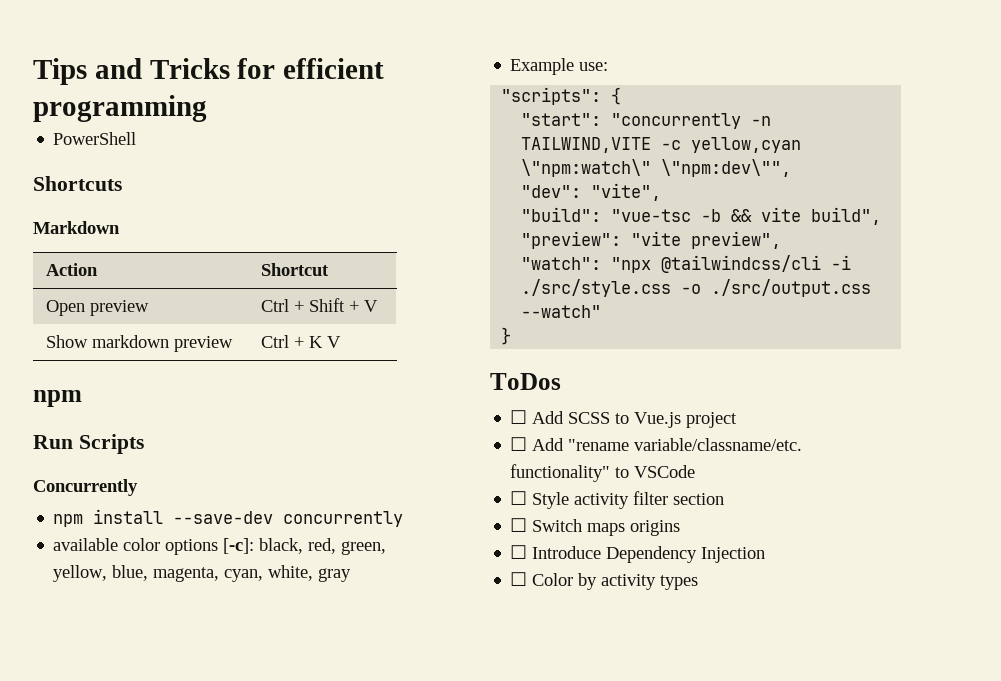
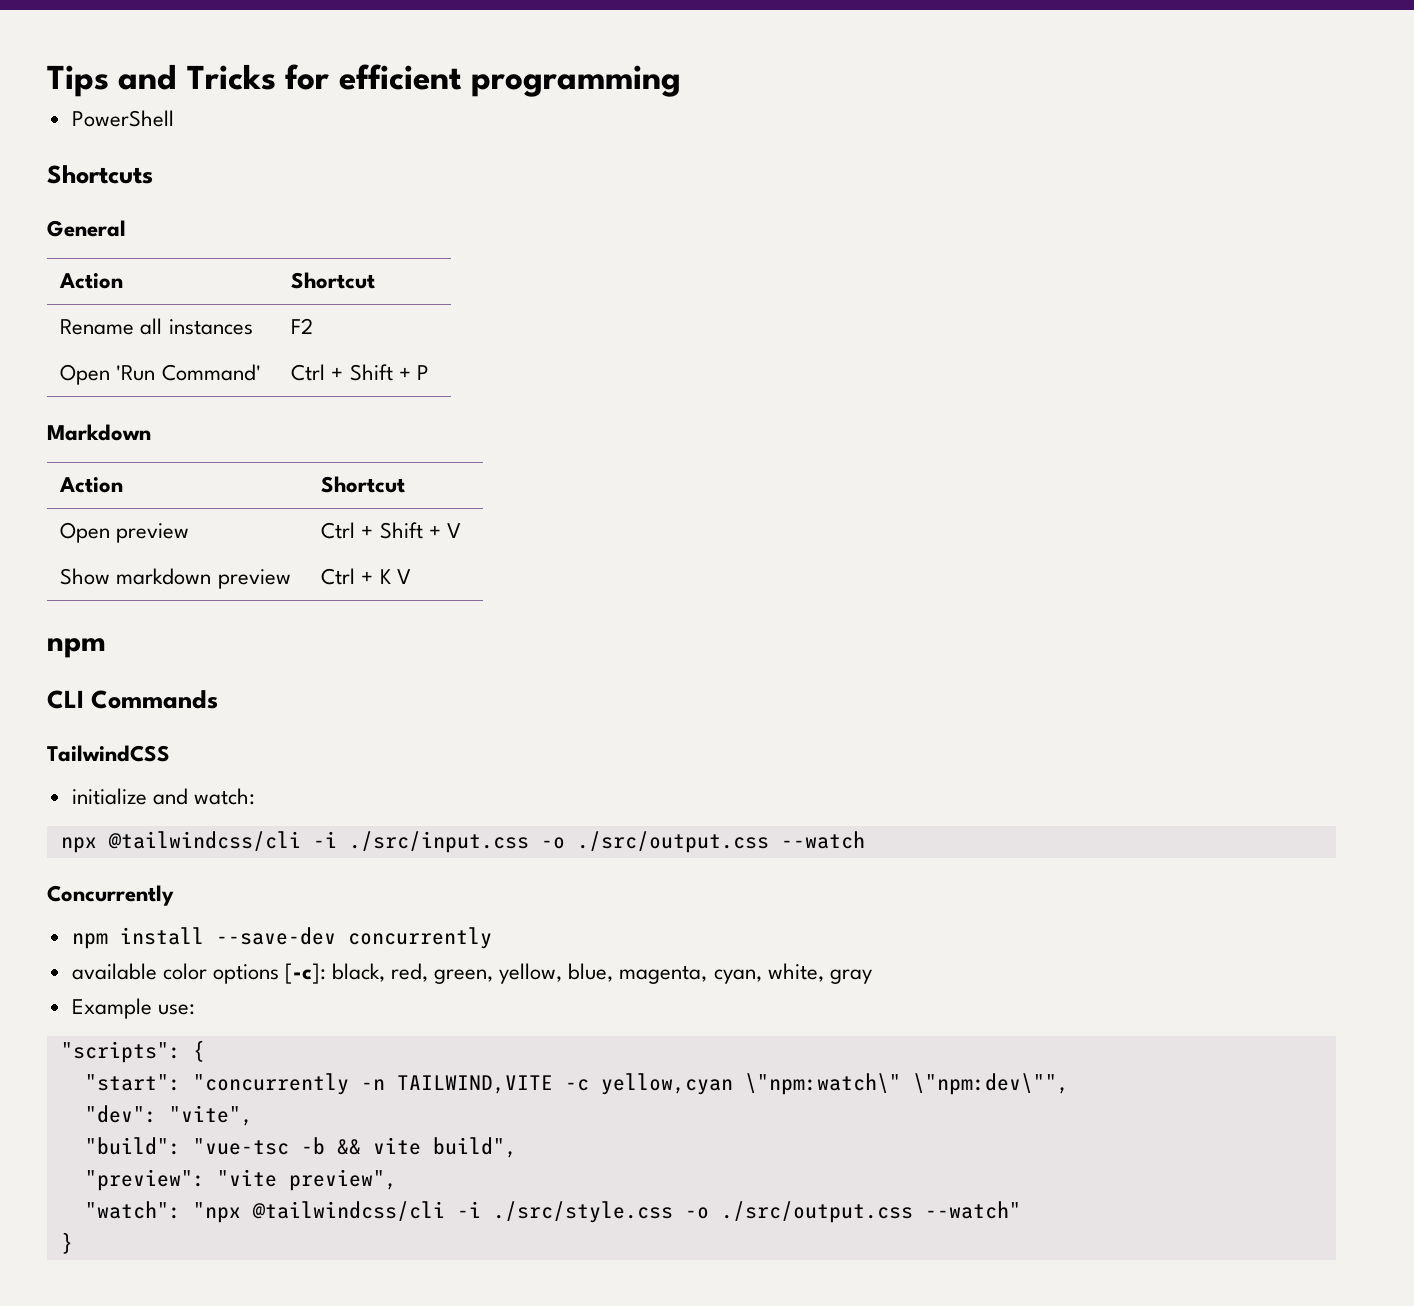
(122, 183) none -> [47,220,126,237] [59,273,124,289] [291,272,376,289] [60,318,253,335] [291,318,314,334] [60,364,261,385] [291,364,429,381] // General // Action | Shortcut // Rename all instances | F2 // Open 'Run Command' | Ctrl + Shift + P
[33,434,144,454] Run Scripts -> [47,690,219,709] [47,745,170,762] [71,788,255,805] [60,831,865,853] CLI Commands // TailwindCSS // initialize and watch: // npx @tailwindcss/cli -i ./src/input.css -o ./src/output.css --watch
[490,373,561,390] [510,410,738,428] [510,437,803,451] [510,464,696,482] [510,491,725,509] [510,518,681,536] [510,545,766,563] [510,572,699,590] // ToDos // ☐ Add SCSS to Vue.js project // ☐ Add "rename variable/classname/etc. functionality" to VSCode // ☐ Style activity filter section // ☐ Switch maps origins // ☐ Introduce Dependency Injection // ☐ Color by activity types -> (73, 1243) none

